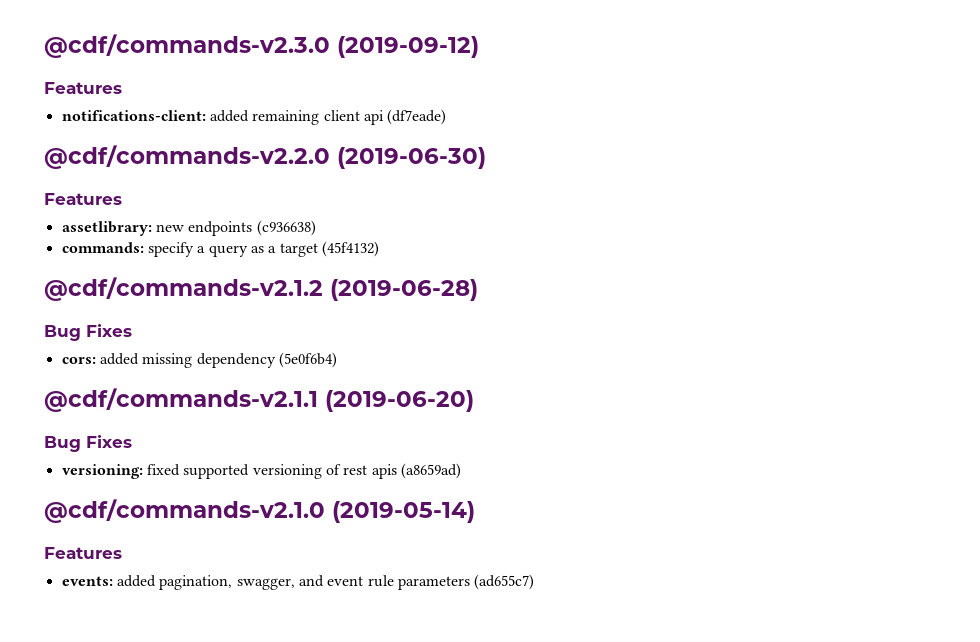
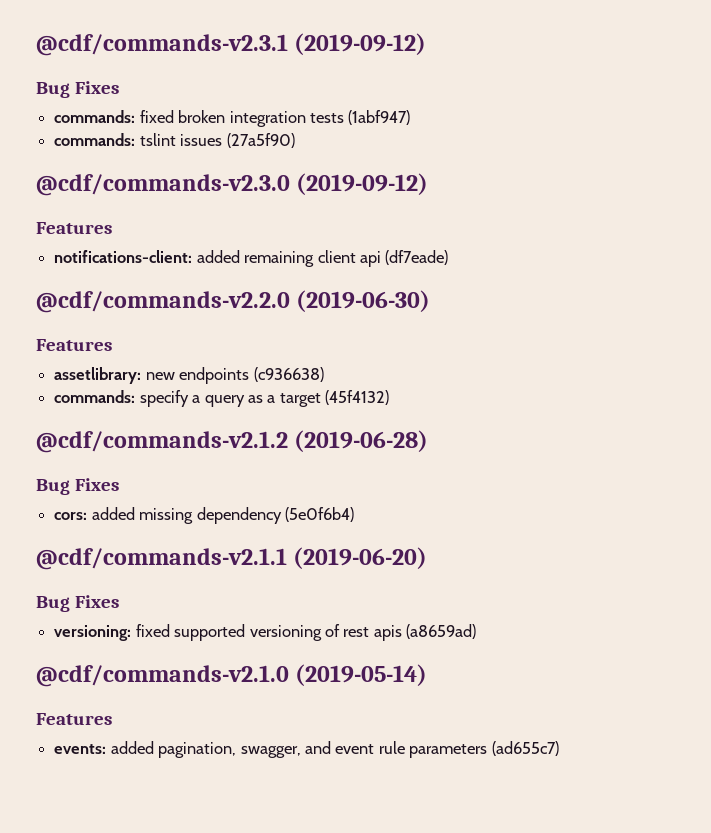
(44, 46) none -> [36,33,427,56] [36,81,120,98] [54,110,411,127] [54,133,295,148] @cdf/commands-v2.3.1 (2019-09-12) // Bug Fixes // commands: fixed broken integration tests (1abf947) // commands: tslint issues (27a5f90) //

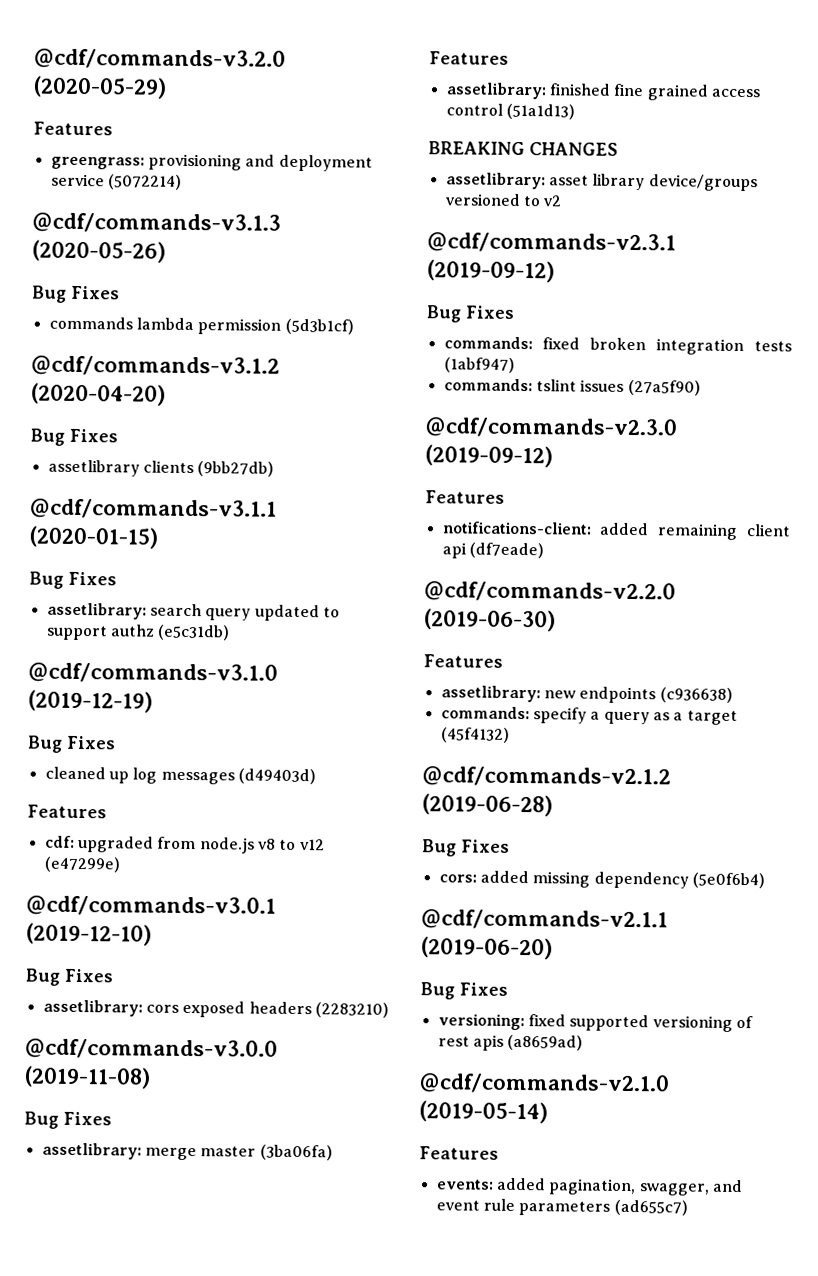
(36, 45) none -> [34,48,286,70] [33,75,167,99] [33,121,113,136] [50,153,373,172] [50,173,182,190] [32,212,281,234] [32,239,166,263] [32,285,120,303] [48,316,354,335] [31,355,280,377] [31,382,166,406] [30,428,118,446] [47,459,275,477] [30,498,277,520] [29,525,158,549] [29,571,117,589] [46,602,340,622] [45,624,231,641] [28,662,278,684] [28,689,153,713] [27,735,116,753] [44,766,316,785] [27,804,107,819] [44,835,325,854] [43,856,120,873] [26,895,276,917] [26,922,152,946] [25,968,113,986] [42,999,389,1018] [25,1038,278,1060] [24,1065,151,1089] [24,1111,112,1129] [41,1142,333,1161] [429,51,509,65] [445,82,760,101] [445,103,575,120] [428,141,618,156] [445,172,758,192] [444,193,563,207] @cdf/commands-v3.2.0 (2020-05-29) // Features // greengrass: provisioning and deployment service (5072214) // @cdf/commands-v3.1.3 (2020-05-26) // Bug Fixes // commands lambda permission (5d3b1cf) // @cdf/commands-v3.1.2 (2020-04-20) // Bug Fixes // assetlibrary clients (9bb27db) // @cdf/commands-v3.1.1 (2020-01-15) // Bug Fixes // assetlibrary: search query updated to support authz (e5c31db) // @cdf/commands-v3.1.0 (2019-12-19) // Bug Fixes // cleaned up log messages (d49403d) // Features // cdf: upgraded from node.js v8 to v12 (e47299e) // @cdf/commands-v3.0.1 (2019-12-10) // Bug Fixes // assetlibrary: cors exposed headers (2283210) // @cdf/commands-v3.0.0 (2019-11-08) // Bug Fixes // assetlibrary: merge master (3ba06fa) // Features // assetlibrary: finished fine grained access control (51a1d13) // BREAKING CHANGES // assetlibrary: asset library device/groups versioned to v2 //

